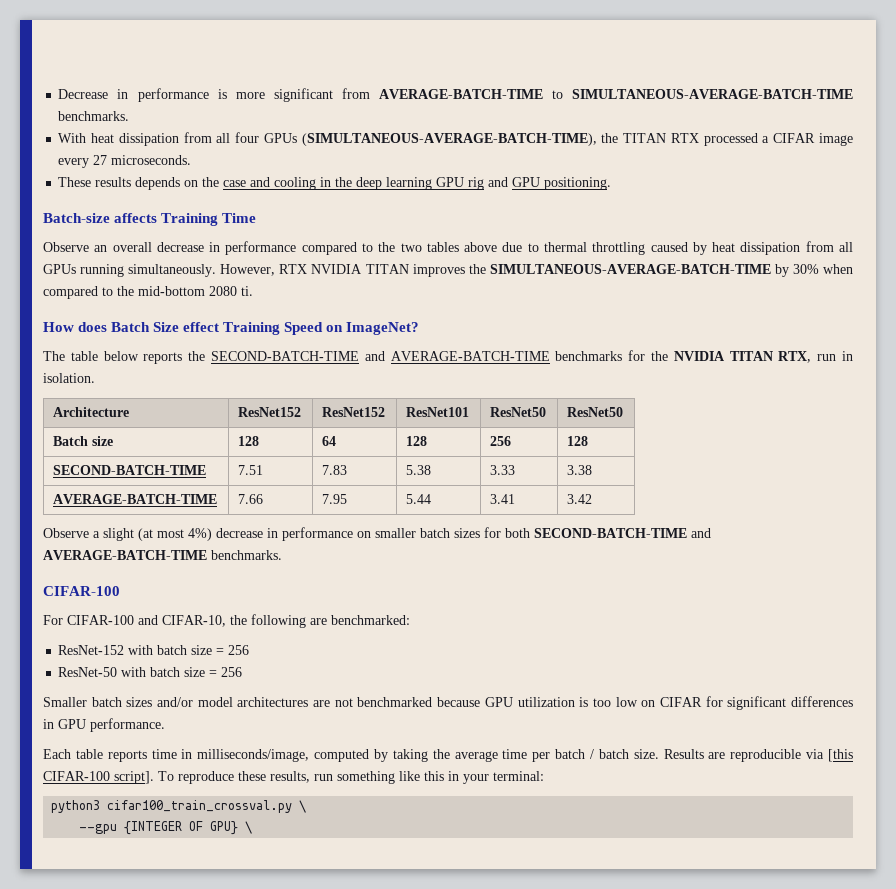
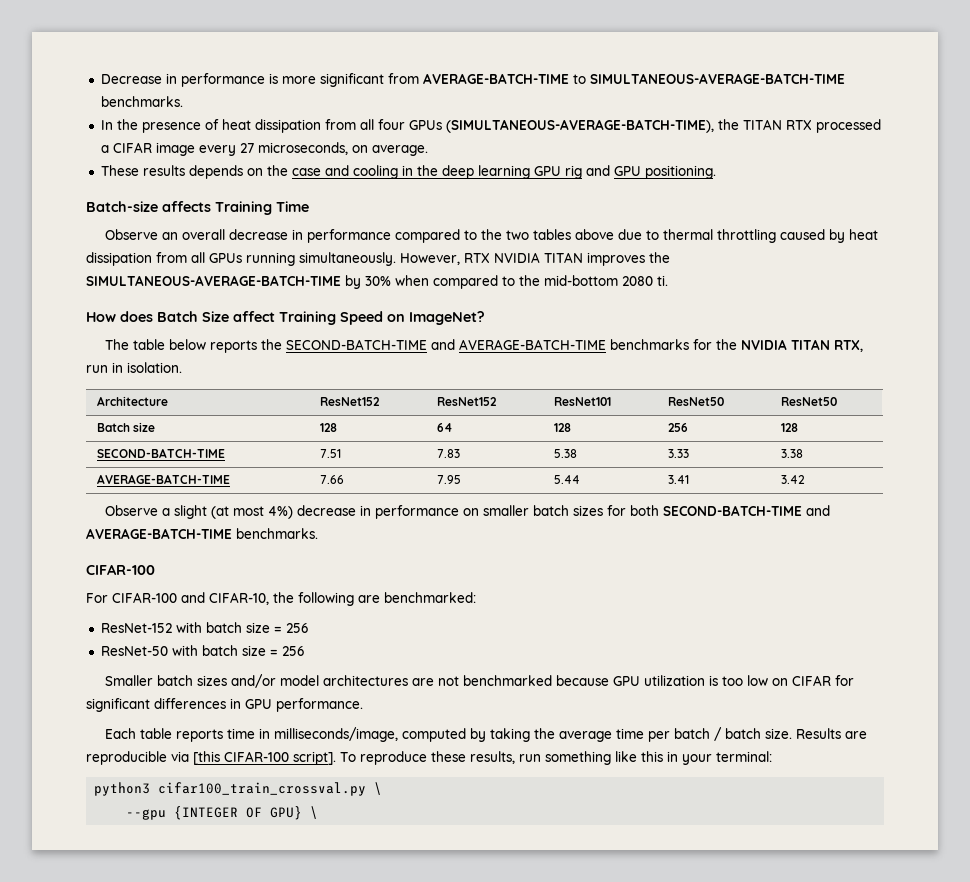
[58,133,87,143] With -> [100,119,219,133] In the presence of
[111,155,192,165] microseconds. -> [257,142,428,156] microseconds, on average.
[183,322,220,332] effect -> [233,311,275,322] affect

